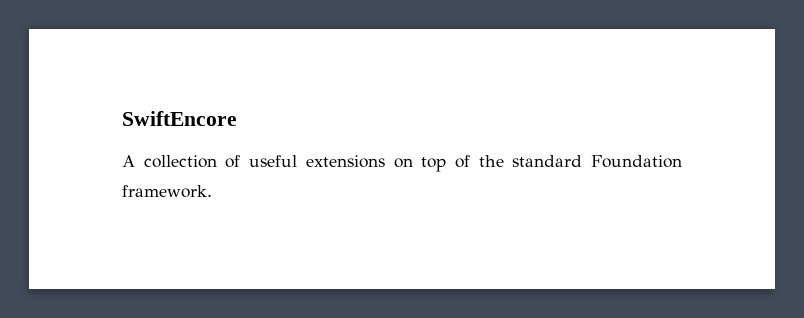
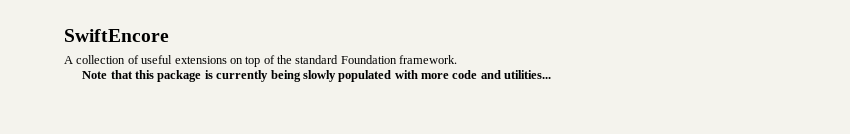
(212, 191) none -> [82,70,552,82] // Note that this package is currently being slowly populated with more code and utilities...

